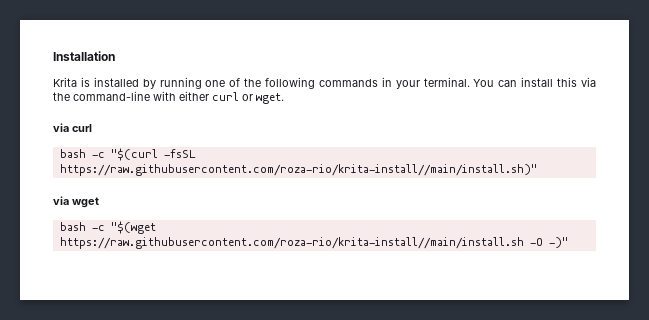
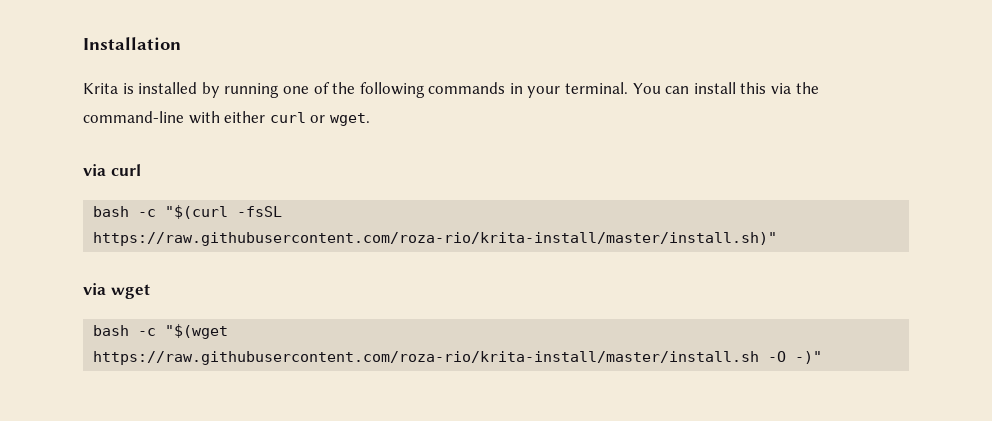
[59,164,537,176] https://raw.githubusercontent.com/roza-rio/krita-install//main/install.sh)" -> [93,232,778,246] https://raw.githubusercontent.com/roza-rio/krita-install/master/install.sh)"
[59,237,524,249] https://raw.githubusercontent.com/roza-rio/krita-install//main/install.sh -> [93,351,760,365] https://raw.githubusercontent.com/roza-rio/krita-install/master/install.sh

